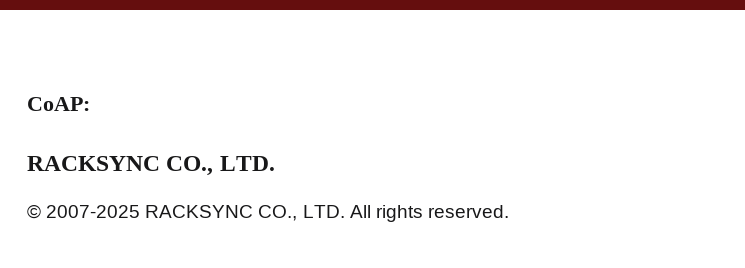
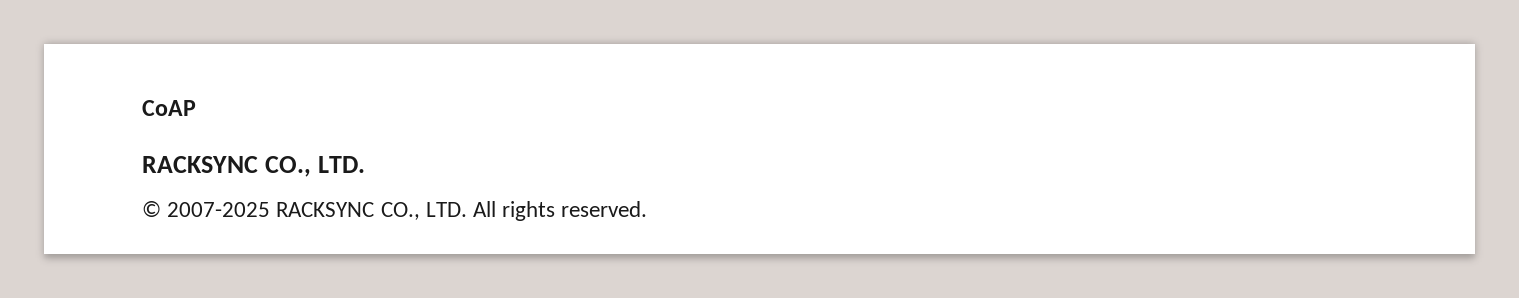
[27,97,90,111] CoAP: -> [142,100,196,116] CoAP

